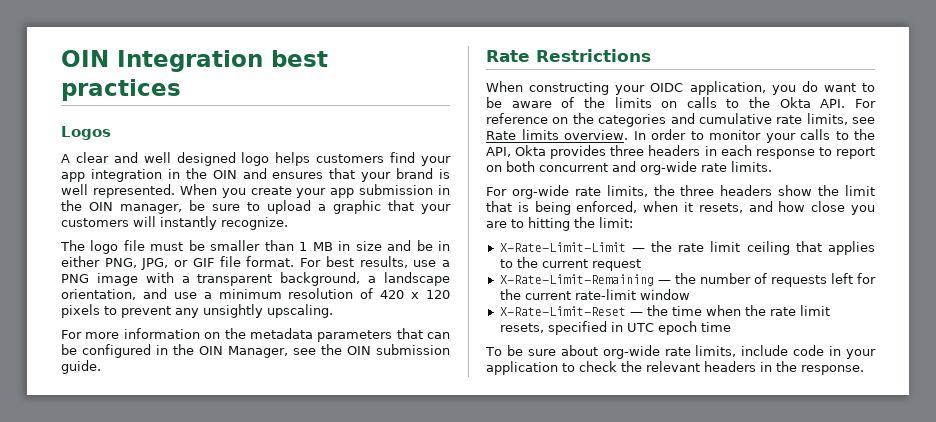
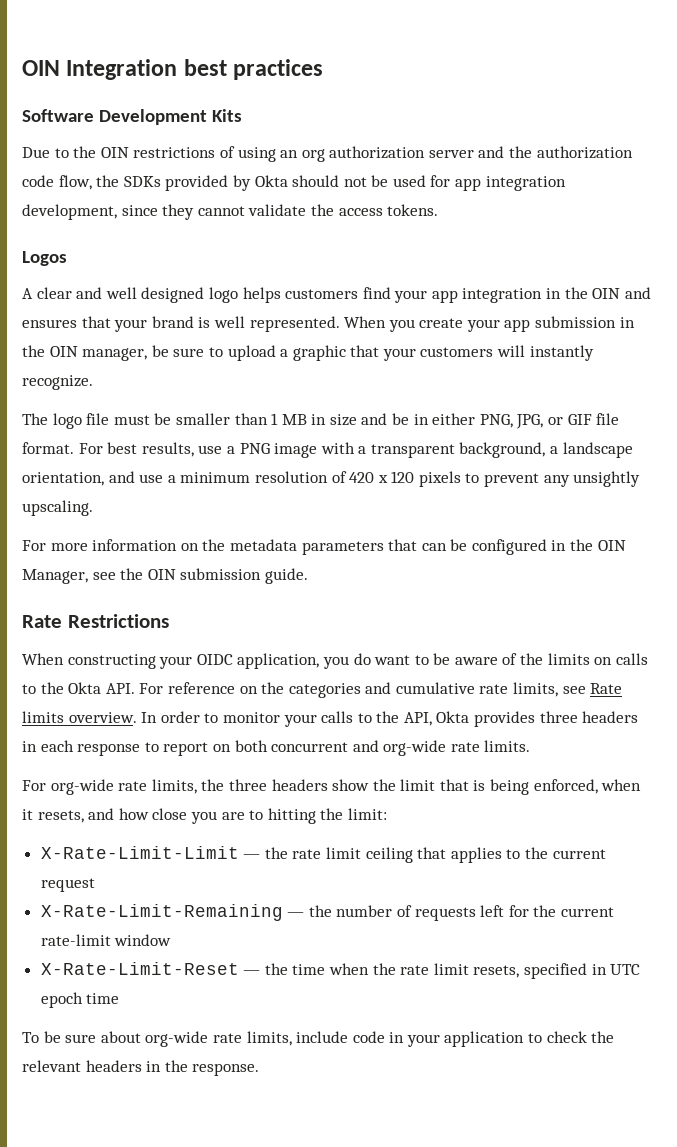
(181, 90) none -> [22,109,243,125] [22,146,633,162] [22,175,566,191] [22,204,439,220] // Software Development Kits // Due to the OIN restrictions of using an org authorization server and the authorization code flow, the SDKs provided by Okta should not be used for app integration development, since they cannot validate the access tokens.

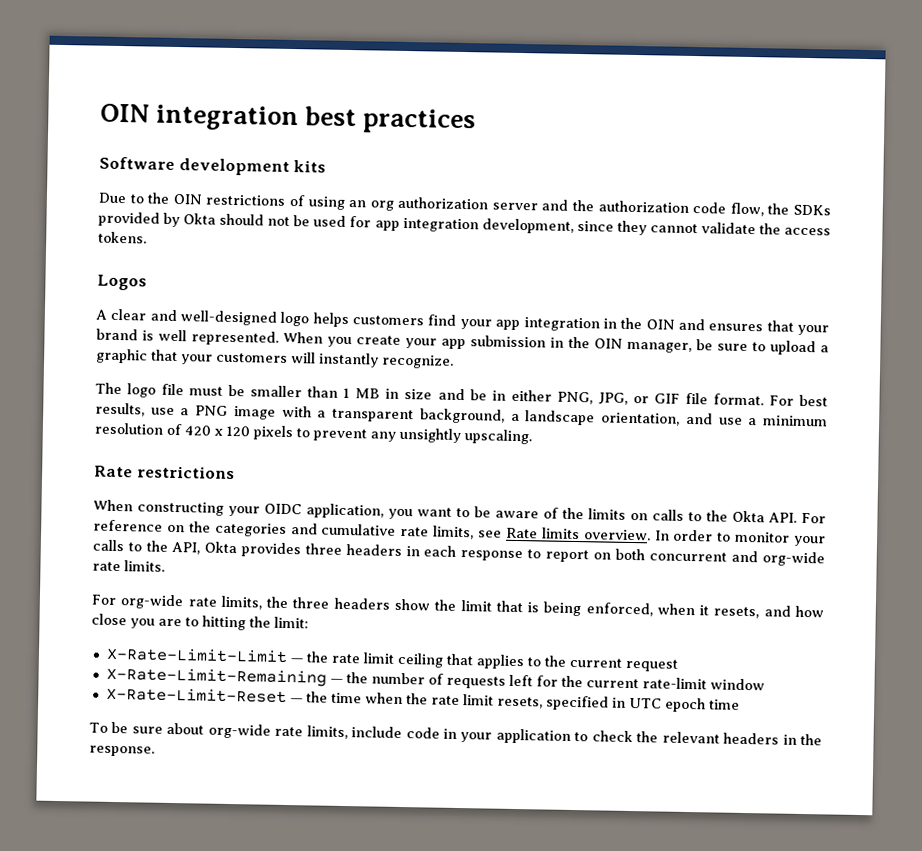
[22,59,178,80] OIN Integration -> [100,103,300,132] OIN integration
[99,109,243,125] Development Kits -> [178,158,327,176] development kits
[105,287,205,303] well designed -> [180,310,278,326] well-designed
[22,539,626,555] [22,568,308,584] [22,614,169,628] // For more information on the metadata parameters that can be configured in the OIN Manager, see the OIN submission guide. // Rate Restrictions -> [94,465,235,480] // Rate restrictions
[353,653,371,665] do -> (413, 514) none

